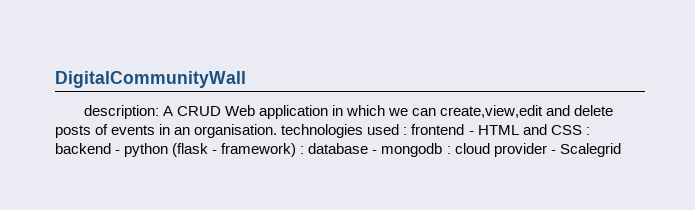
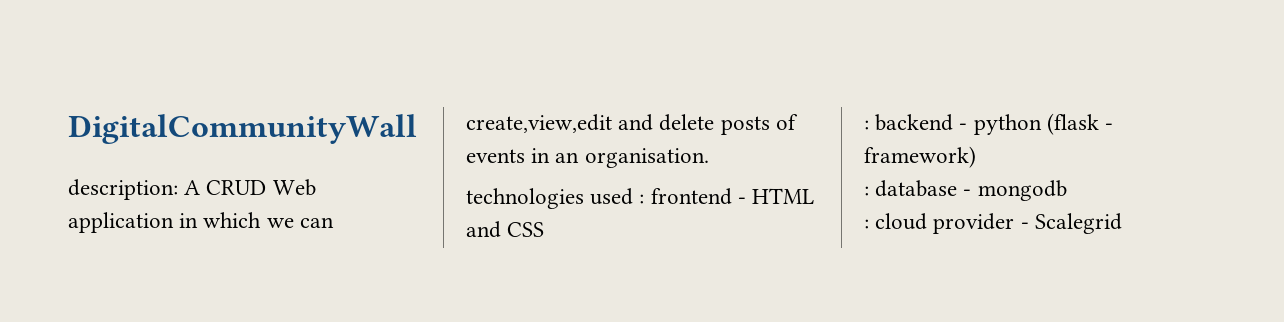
(278, 131) none -> (709, 158) //
(582, 130) none -> (545, 229) //
(297, 150) none -> (976, 157) //
(443, 150) none -> (1067, 190) //

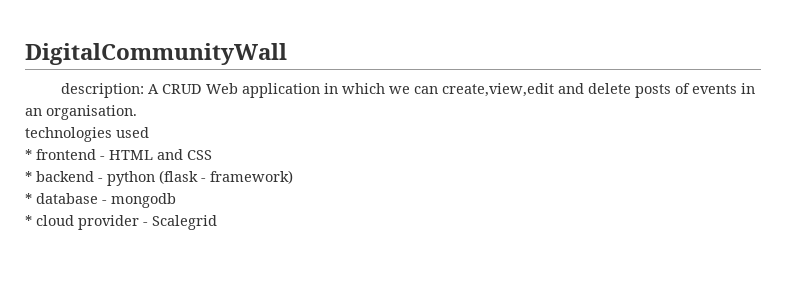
[639,194,645,204] : -> [25,149,32,160] // *
[864,120,869,130] : -> [25,171,32,182] *
[864,186,869,196] : -> [25,193,32,204] *
[864,219,869,229] : -> [25,215,32,226] *

